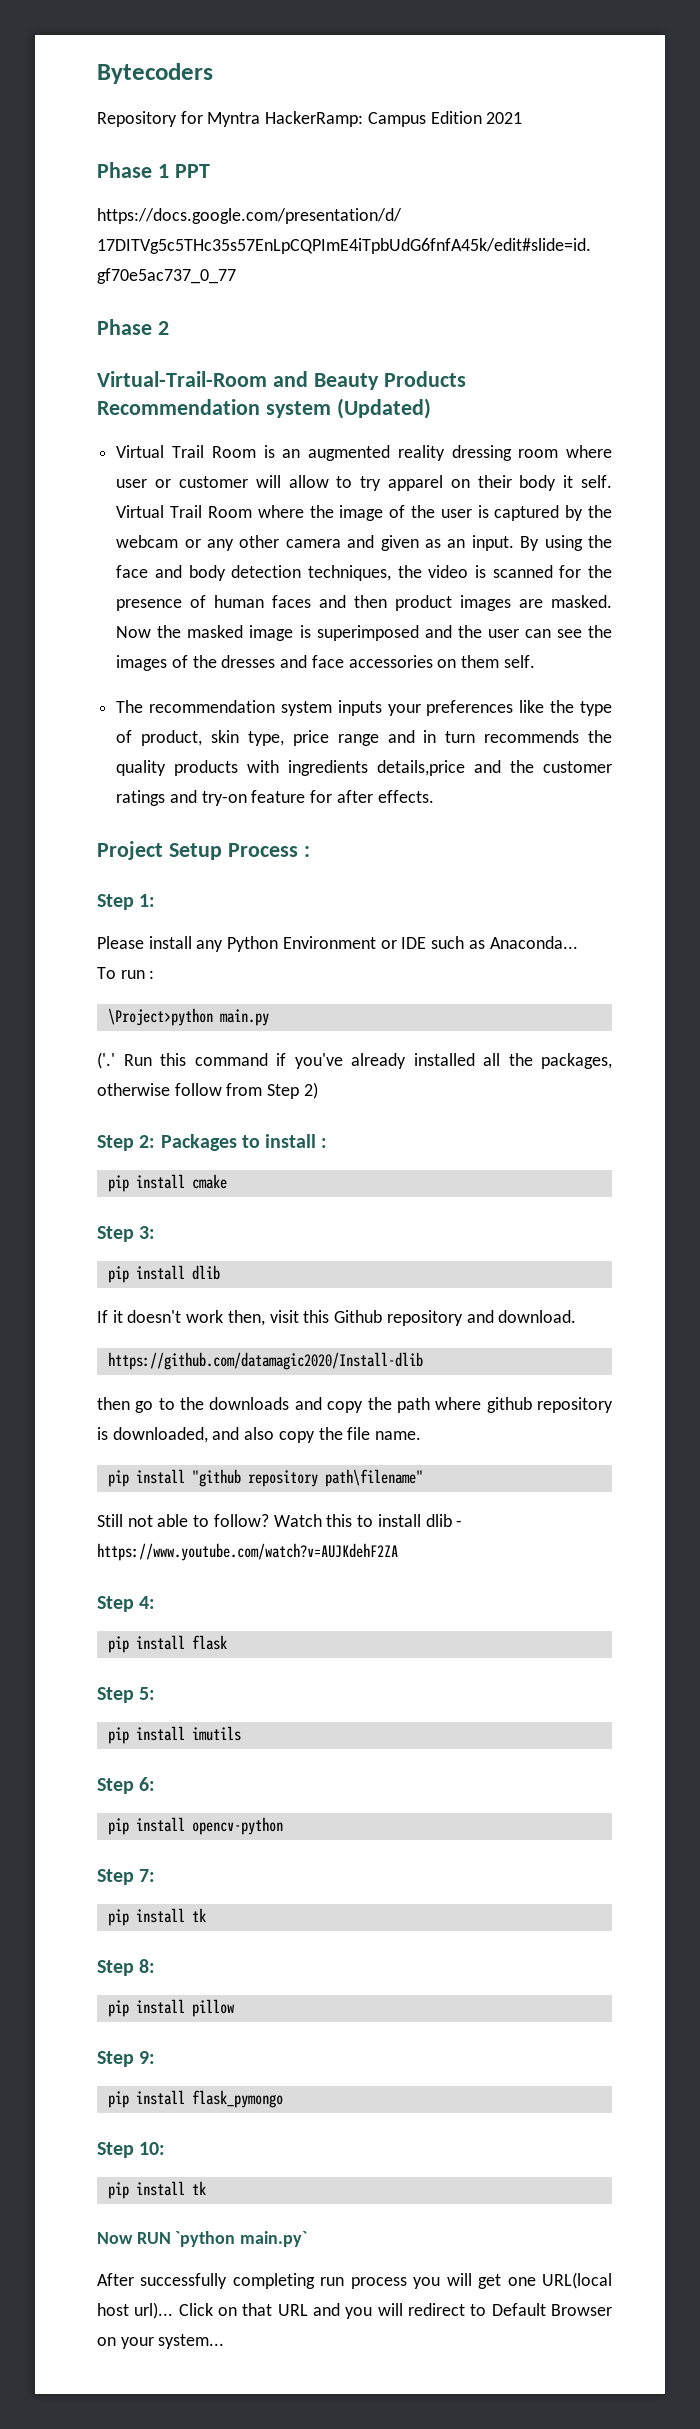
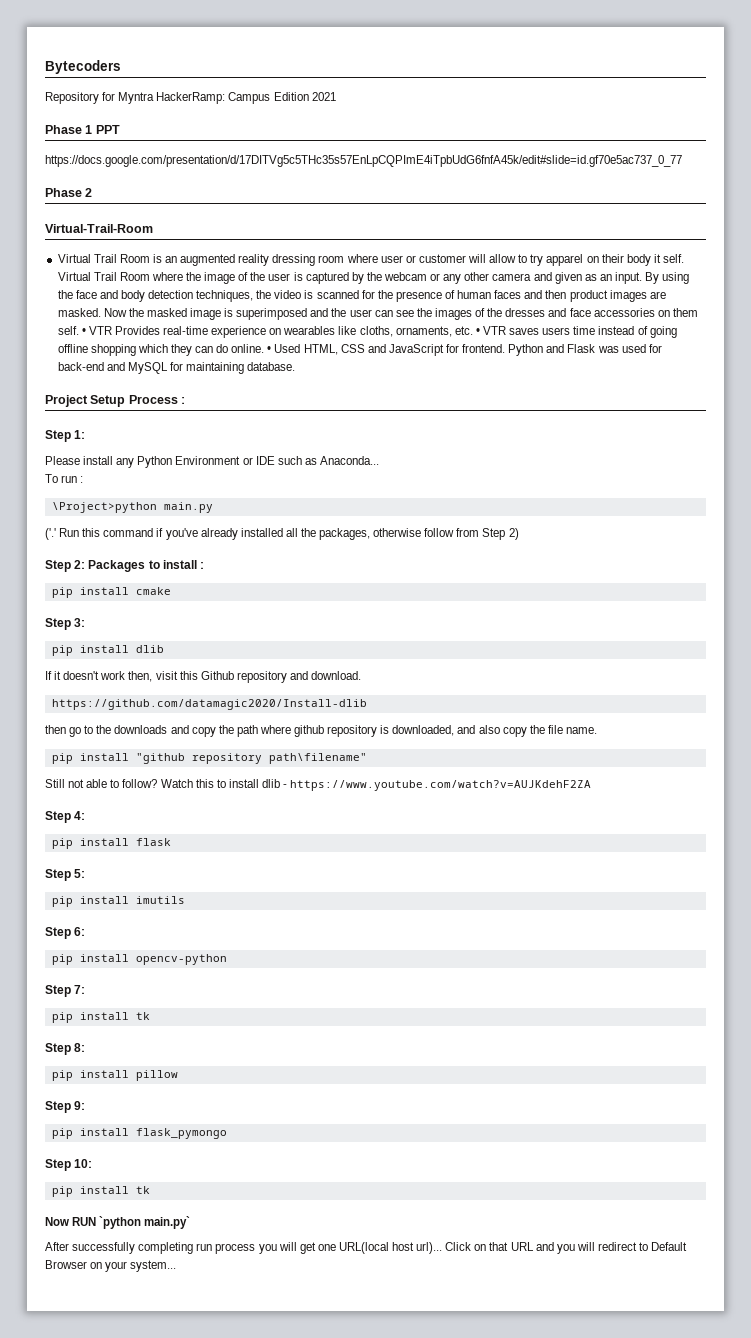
[272,371,466,390] [97,398,431,419] and Beauty Products Recommendation system (Updated) -> (153, 228) none
[116,700,612,716] [116,730,612,746] [116,760,612,776] [116,790,434,806] // The recommendation system inputs your preferences like the type of product, skin type, price range and in turn recommends the quality products with ingredients details,price and the customer ratings and try-on feature for after effects. -> [81,326,677,338] [57,344,662,356] [57,362,296,374] • VTR Provides real-time experience on wearables like cloths, ornaments, etc. • VTR saves users time instead of going offline shopping which they can do online. • Used HTML, CSS and JavaScript for frontend. Python and Flask was used for back-end and MySQL for maintaining database.

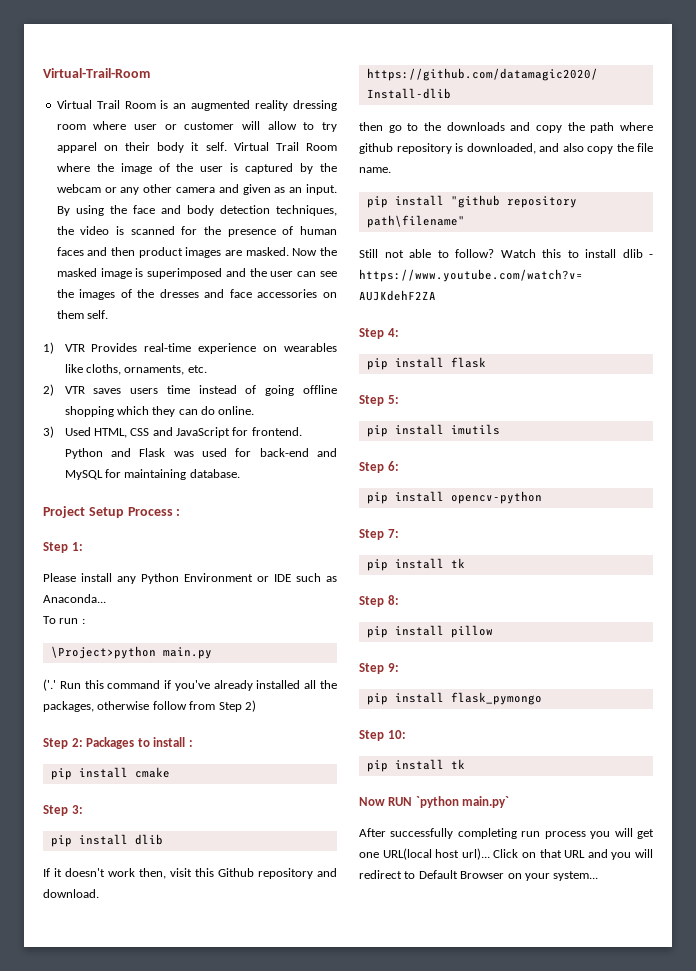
[45,60,121,74] [45,92,336,104] [45,125,120,134] [45,155,682,167] [45,188,93,197] Bytecoders // Repository for Myntra HackerRamp: Campus Edition 2021 // Phase 1 PPT // https://docs.google.com/presentation/d/17DITVg5c5THc35s57EnLpCQPImE4iTpbUdG6fnfA45k/edit#slide=id.gf70e5ac737_0_77 // Phase 2 // -> (43, 73) none
[81,328,86,335] • -> [43,342,54,354] // 1)
[475,328,480,335] • -> [43,384,54,396] // 2)
[267,346,272,353] • -> [43,426,54,438] // 3)

